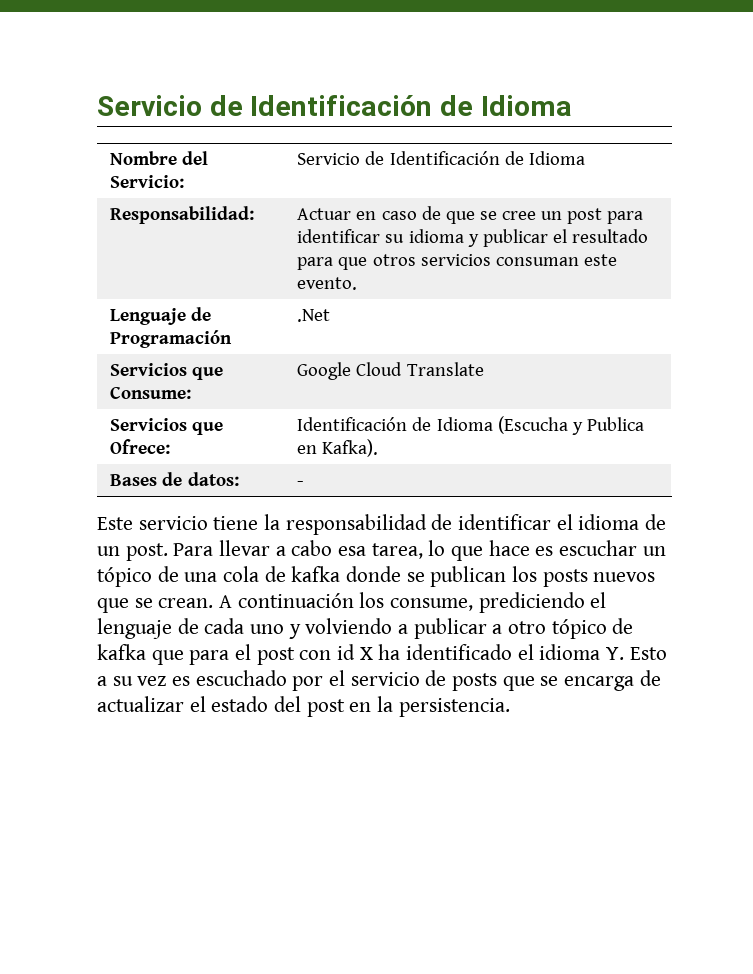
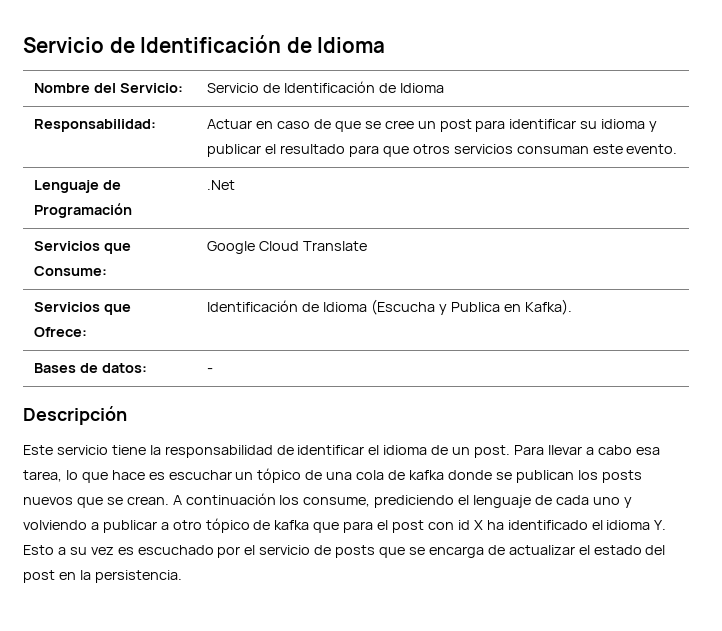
(305, 483) none -> [23,406,127,425] // Descripción

